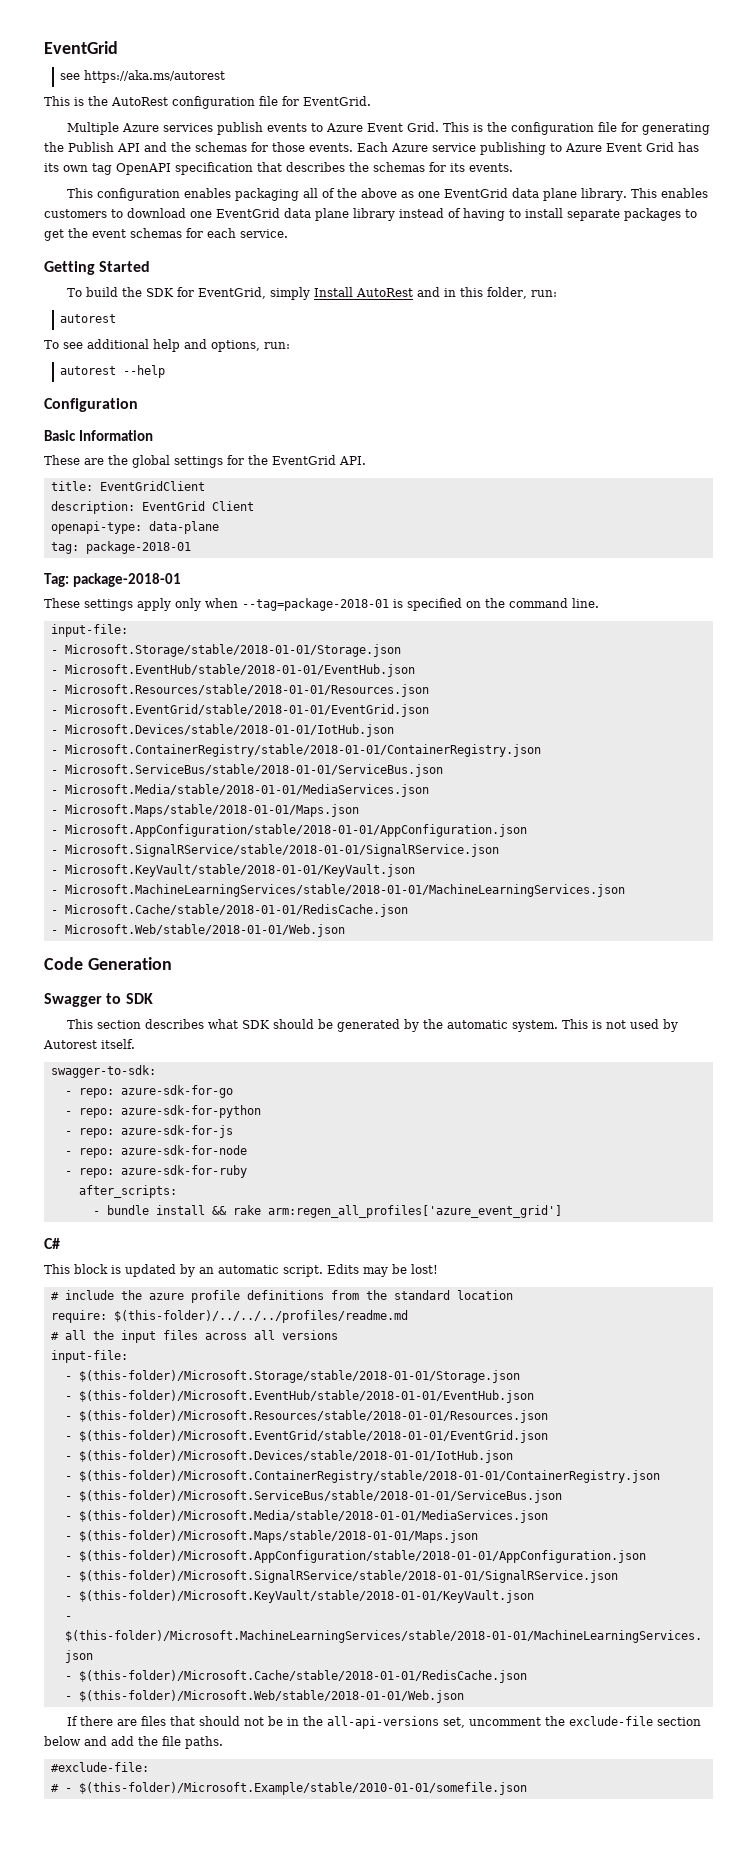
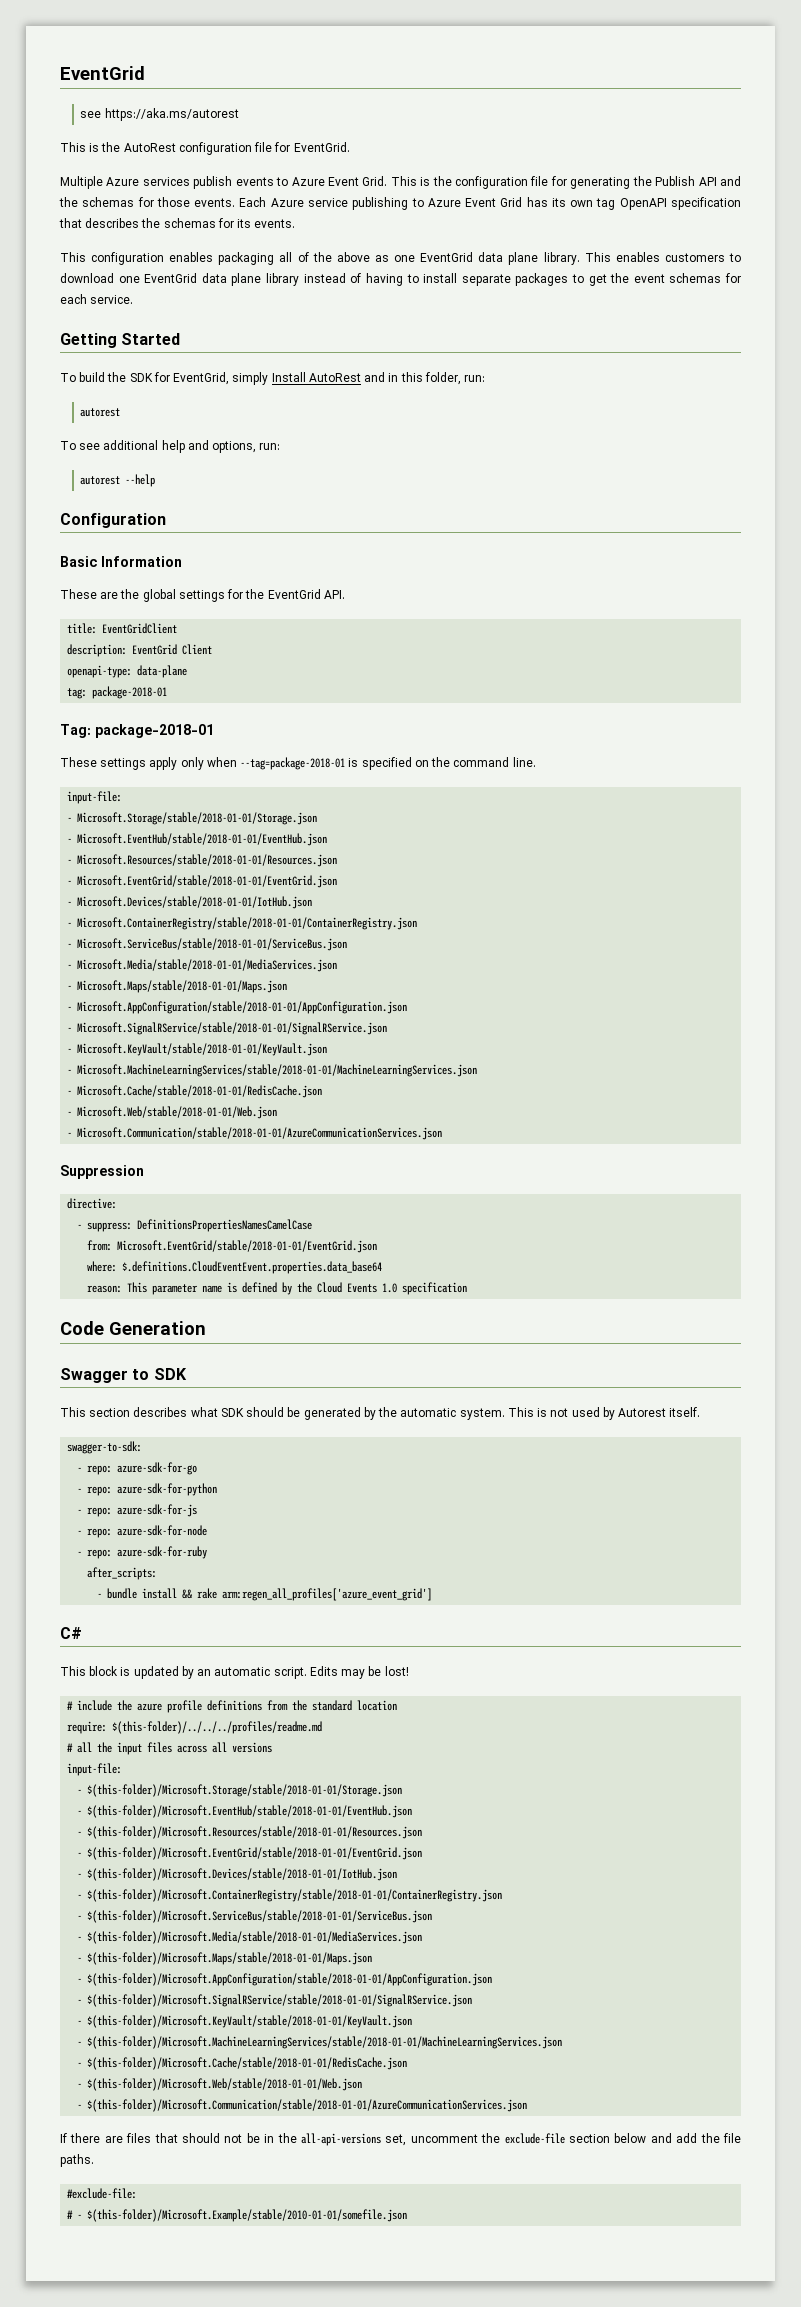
(345, 930) none -> [67,1127,443,1140] [60,1165,144,1179] [67,1198,118,1209] [77,1219,313,1232] [87,1240,378,1253] [87,1261,383,1274] [87,1282,468,1295] // - Microsoft.Communication/stable/2018-01-01/AzureCommunicationServices.json // Suppression // directive: // - suppress: DefinitionsPropertiesNamesCamelCase // from: Microsoft.EventGrid/stable/2018-01-01/EventGrid.json // where: $.definitions.CloudEventEvent.properties.data_base64 // reason: This parameter name is defined by the Cloud Events 1.0 specification
(464, 1696) none -> [77,2099,528,2112] // - $(this-folder)/Microsoft.Communication/stable/2018-01-01/AzureCommunicationServices.json

